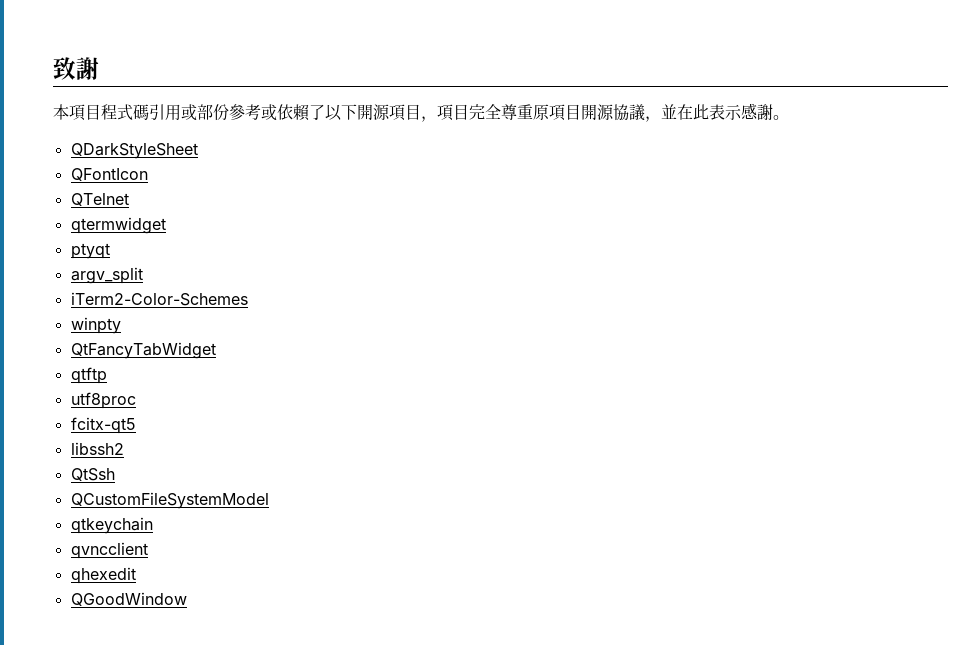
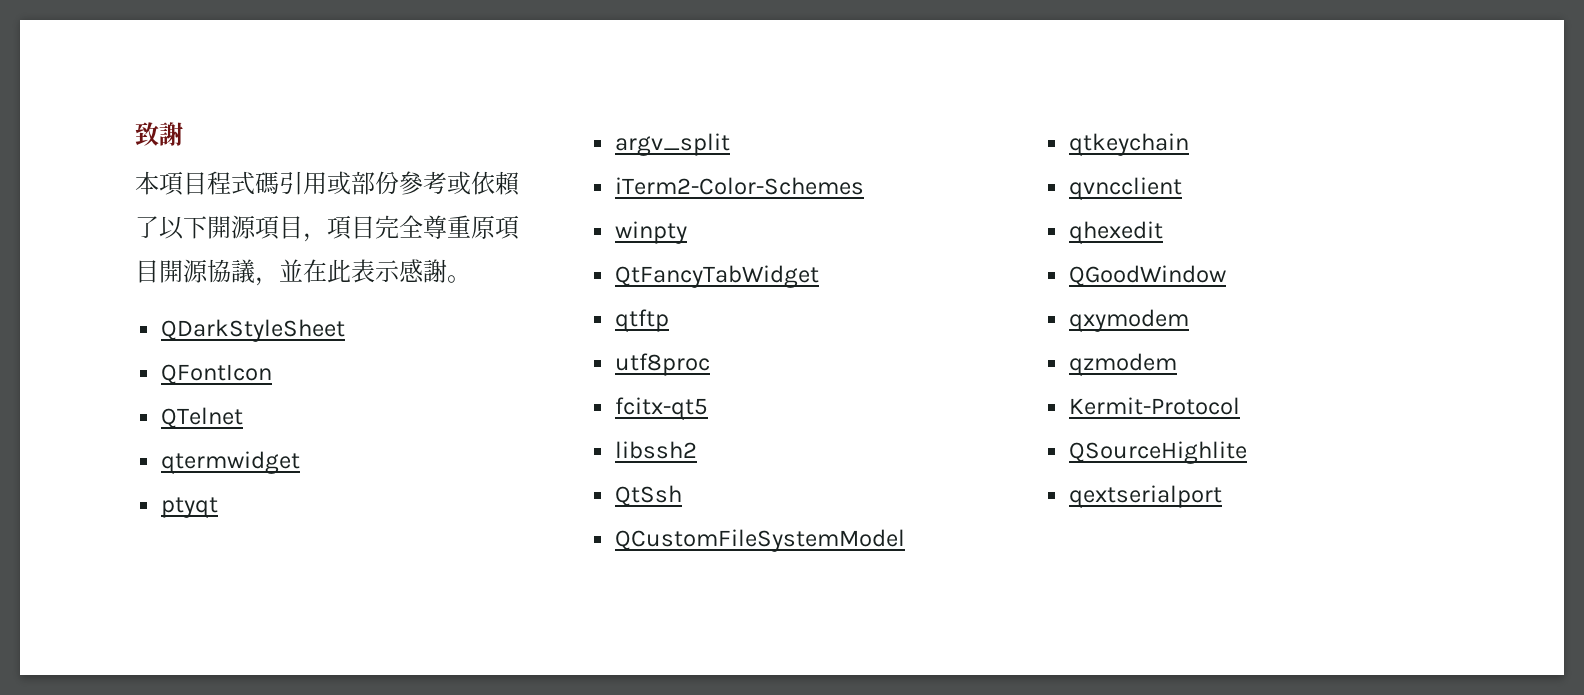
(187, 599) none -> [1069,309,1190,332] [1069,353,1178,376] [1069,397,1241,415] [1069,441,1248,464] [1069,485,1223,508] // qxymodem // qzmodem // Kermit-Protocol // QSourceHighlite // qextserialport

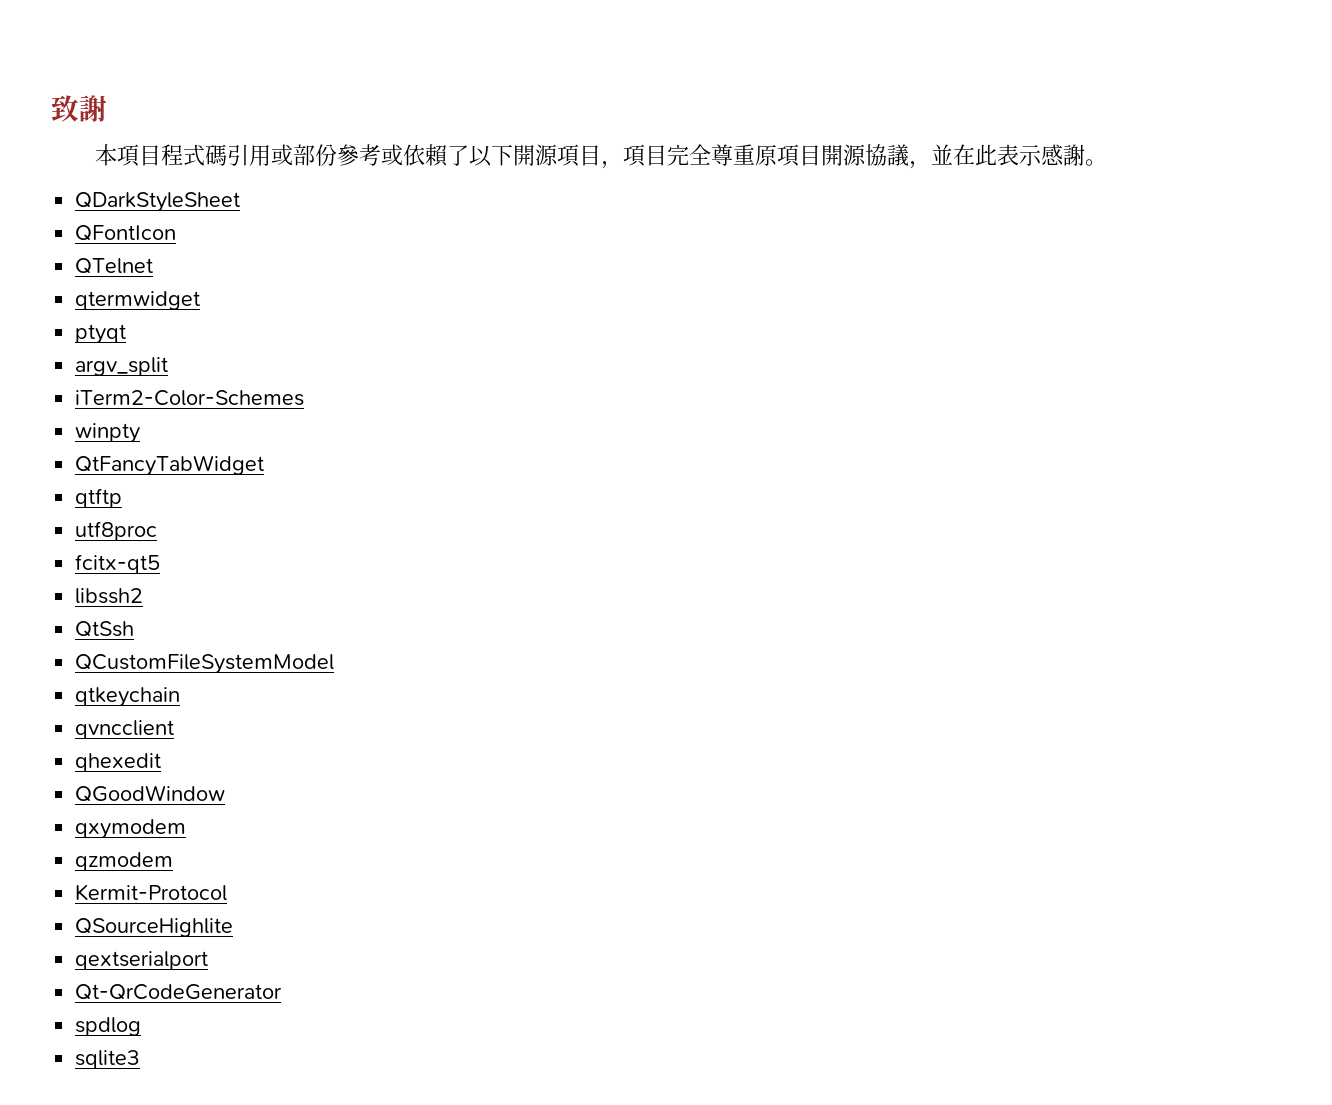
(1223, 496) none -> [75,984,283,1000] [75,1017,142,1036] [75,1050,141,1069] // Qt-QrCodeGenerator // spdlog // sqlite3

